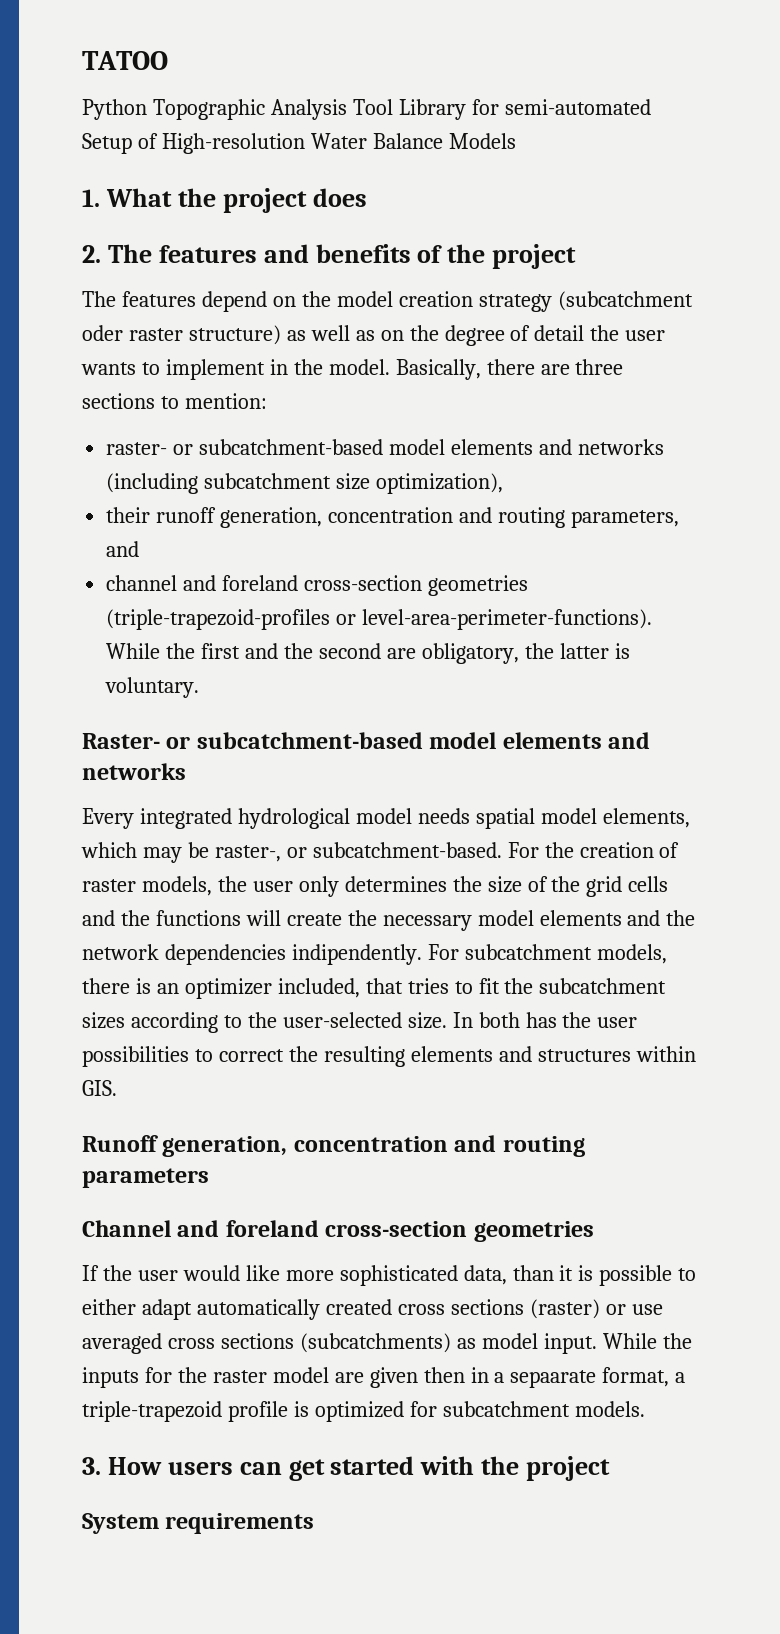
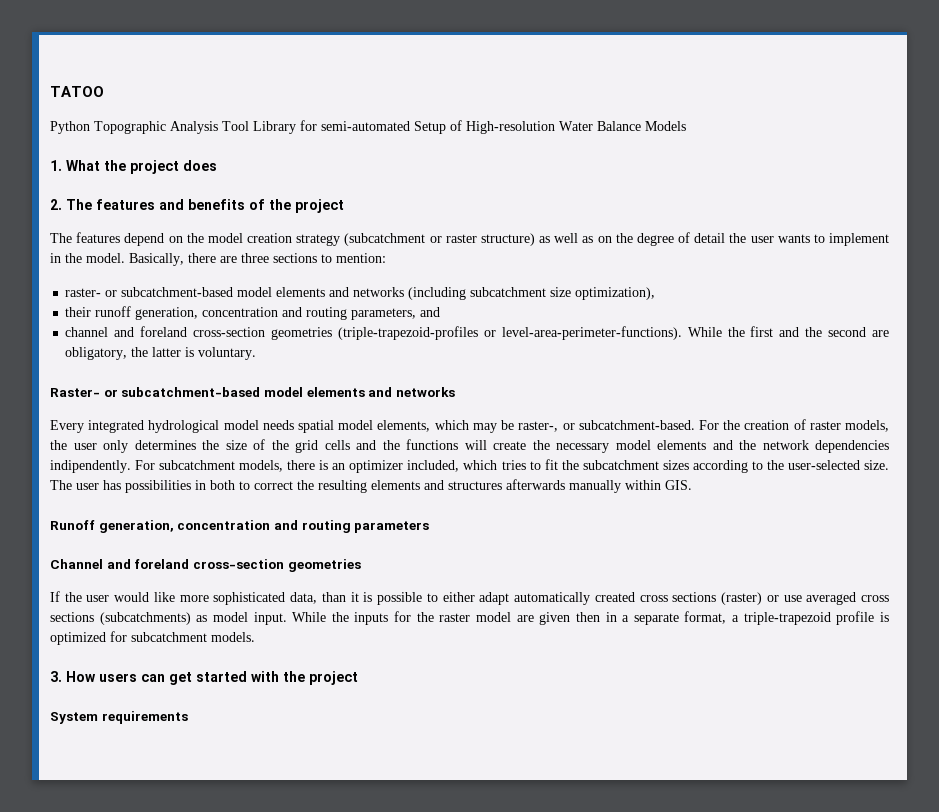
[82,325,123,341] oder -> [429,236,442,243] or
[365,978,403,994] that -> [463,460,498,470] which
[452,1012,638,1028] [82,1046,189,1067] In both has the user possibilities -> [50,480,235,493] The user has possibilities in both
(631, 1055) none -> [506,479,621,493] afterwards manually
[510,1370,597,1388] sepaarate -> [633,613,679,625] separate

